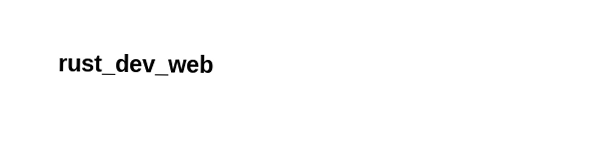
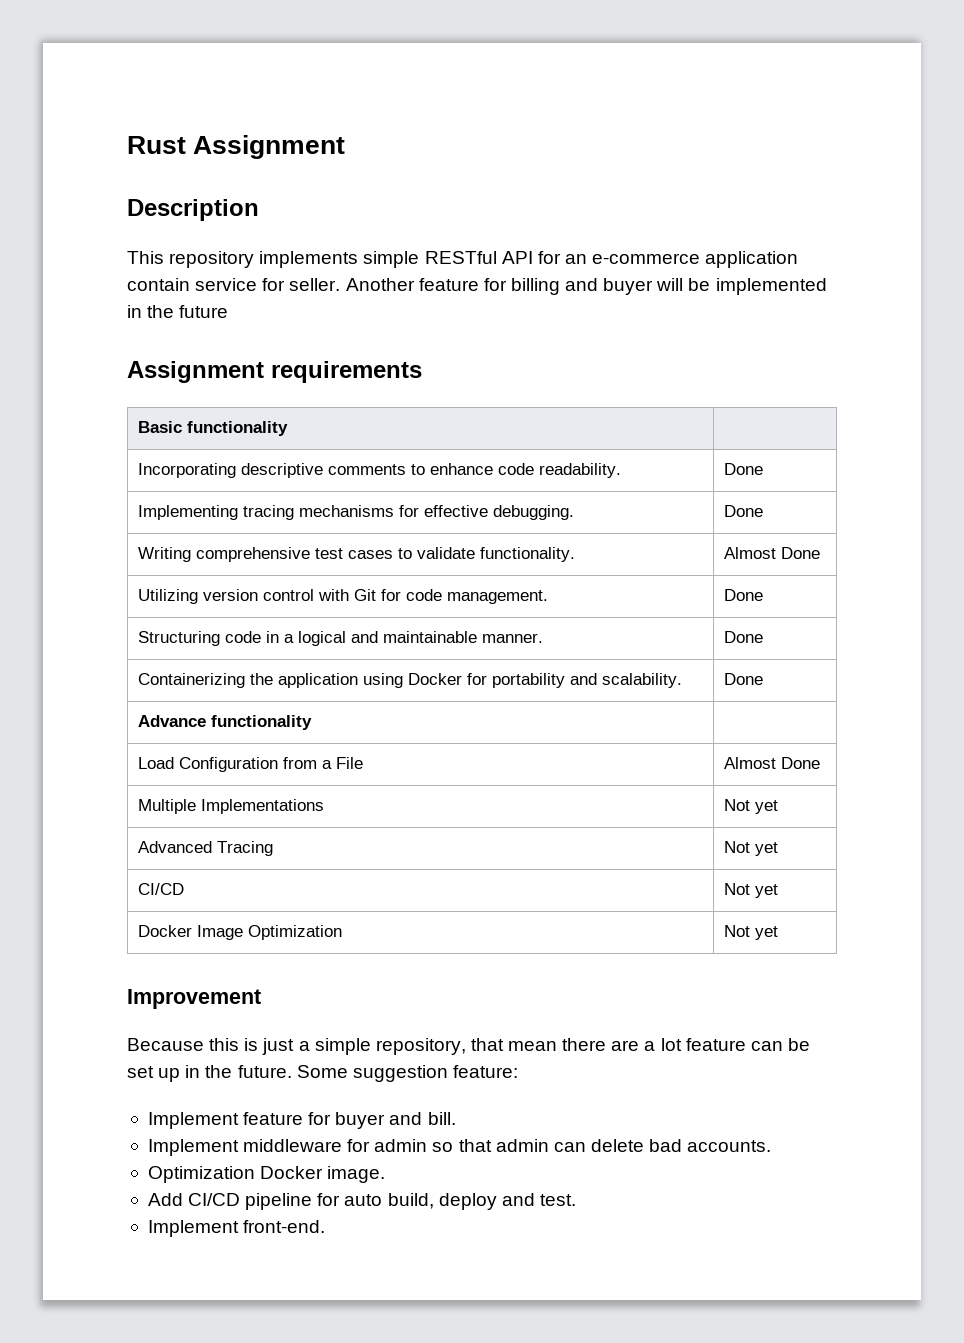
[58,53,214,76] rust_dev_web -> [127,135,346,159] [127,199,259,221] [127,251,799,268] [127,278,827,295] [127,305,229,318] [127,361,422,383] [137,421,288,436] [137,463,621,478] [723,463,763,475] [137,505,574,520] [723,505,763,517] [137,547,575,562] [723,547,820,559] [137,589,548,604] [723,589,763,601] [137,631,543,646] [723,631,763,643] [137,673,682,688] [723,673,763,685] [137,715,312,730] [137,757,363,772] [723,757,820,769] [137,799,324,814] [723,799,778,814] [137,841,273,856] [723,841,778,856] [137,883,184,895] [723,883,778,898] [137,925,342,940] [723,925,778,940] [127,989,261,1009] [127,1038,810,1055] [127,1065,518,1082] [147,1112,456,1129] [147,1139,772,1156] [147,1166,386,1183] [147,1193,576,1210] [147,1220,326,1237] Rust Assignment // Description // This repository implements simple RESTful API for an e-commerce application contain service for seller. Another feature for billing and buyer will be implemented in the future // Assignment requirements // Basic functionality | // Incorporating descriptive comments to enhance code readability. | Done // Implementing tracing mechanisms for effective debugging. | Done // Writing comprehensive test cases to validate functionality. | Almost Done // Utilizing version control with Git for code management. | Done // Structuring code in a logical and maintainable manner. | Done // Containerizing the application using Docker for portability and scalability. | Done // Advance functionality | // Load Configuration from a File | Almost Done // Multiple Implementations | Not yet // Advanced Tracing | Not yet // CI/CD | Not yet // Docker Image Optimization | Not yet // Improvement // Because this is just a simple repository, that mean there are a lot feature can be set up in the future. Some suggestion feature: // Implement feature for buyer and bill. // Implement middleware for admin so that admin can delete bad accounts. // Optimization Docker image. // Add CI/CD pipeline for auto build, deploy and test. // Implement front-end.

